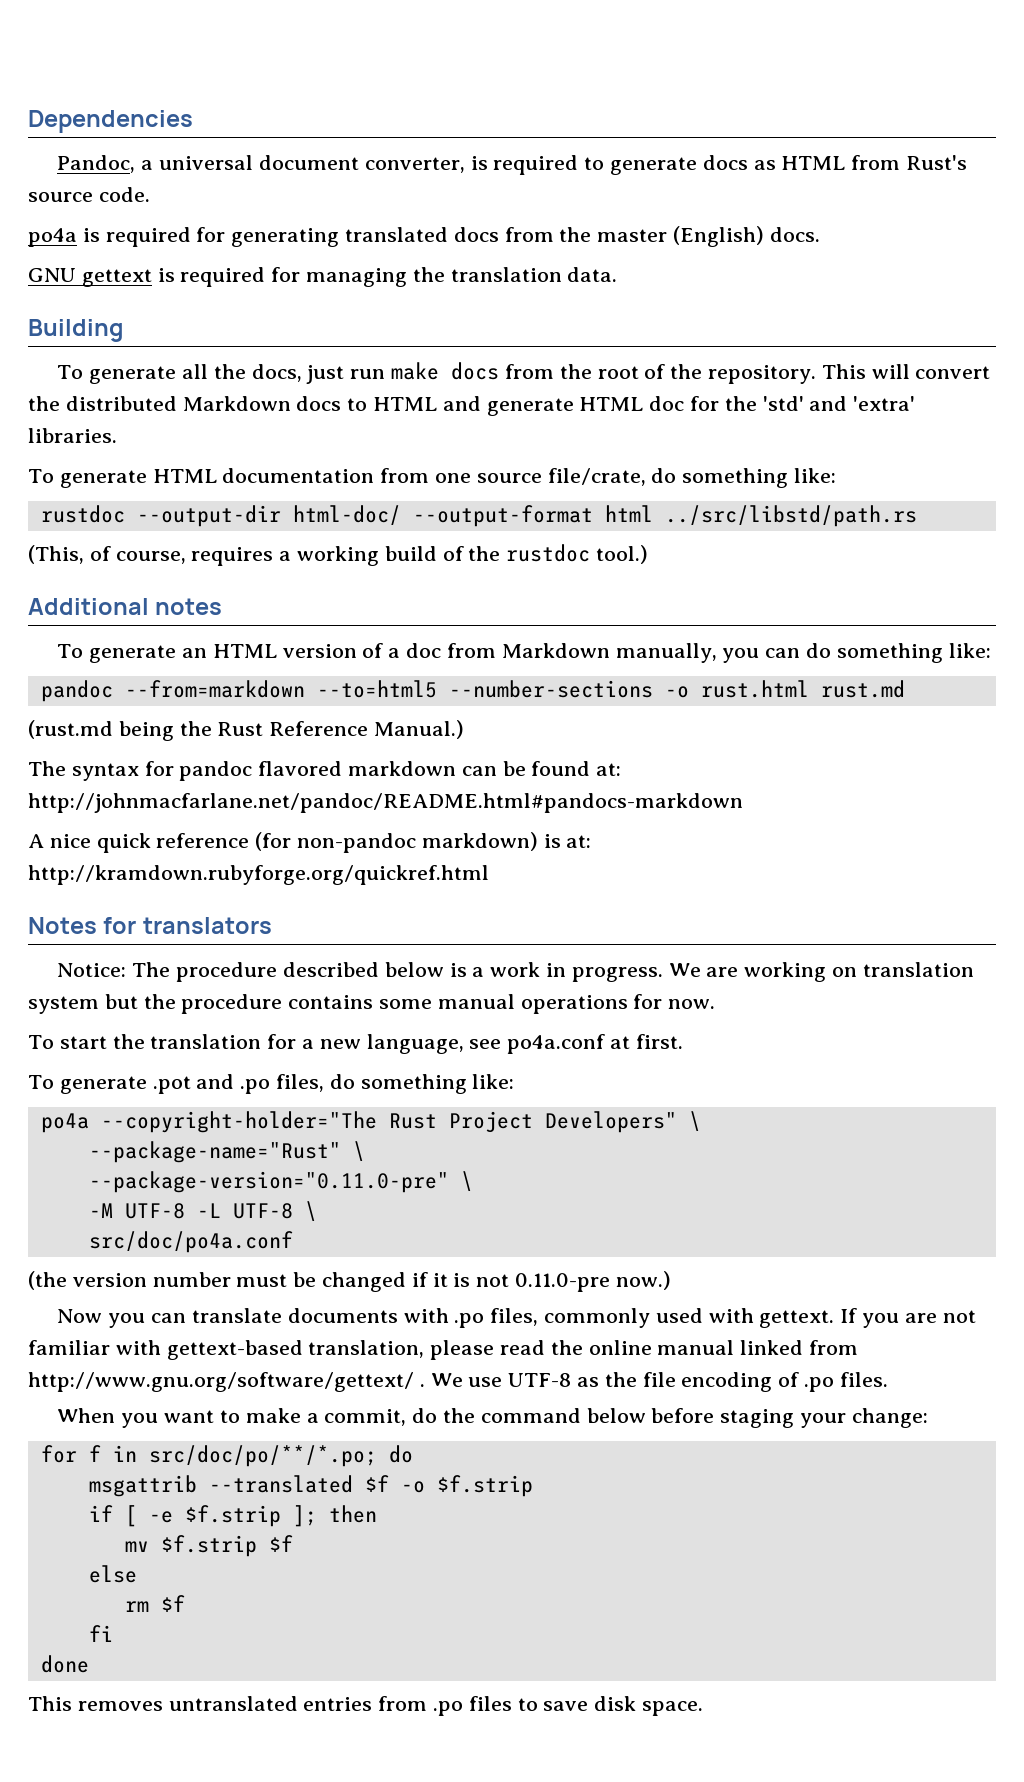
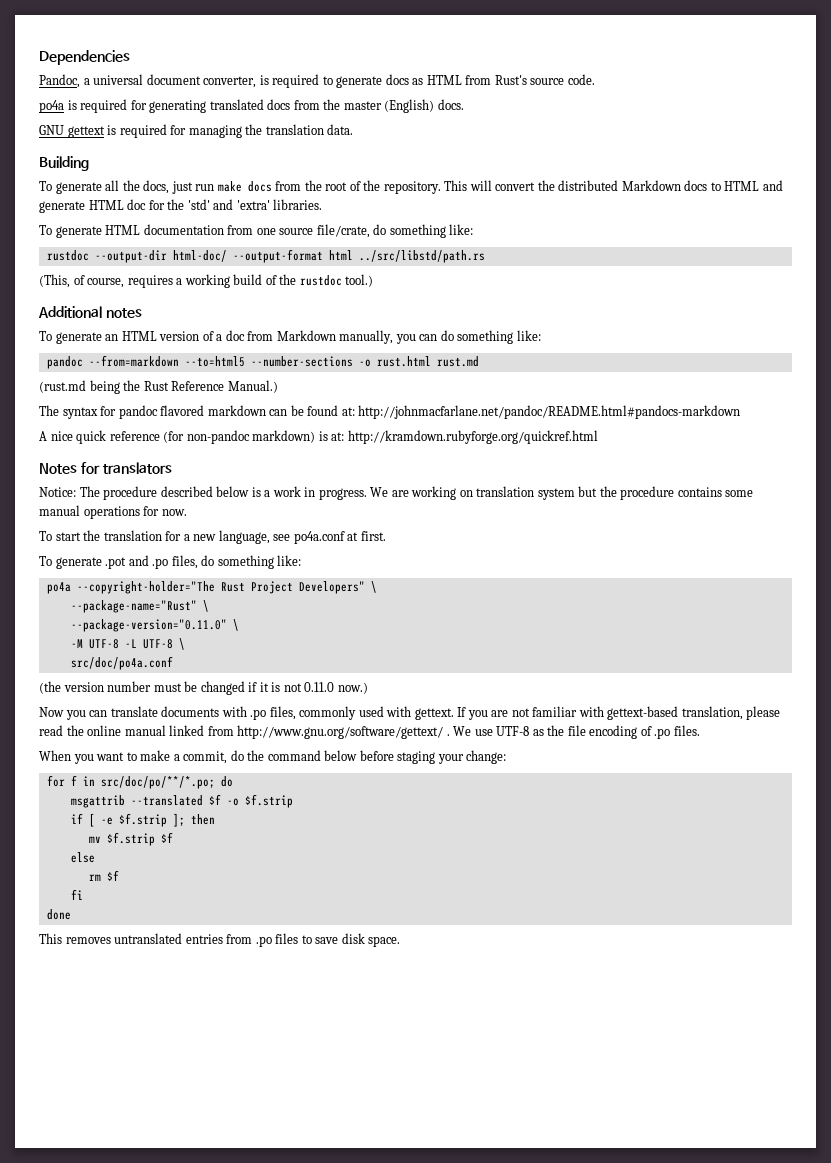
[88,1171,449,1193] --package-version="0.11.0-pre" -> [70,619,227,632] --package-version="0.11.0"
[515,1273,611,1292] 0.11.0-pre -> [304,682,335,692] 0.11.0

